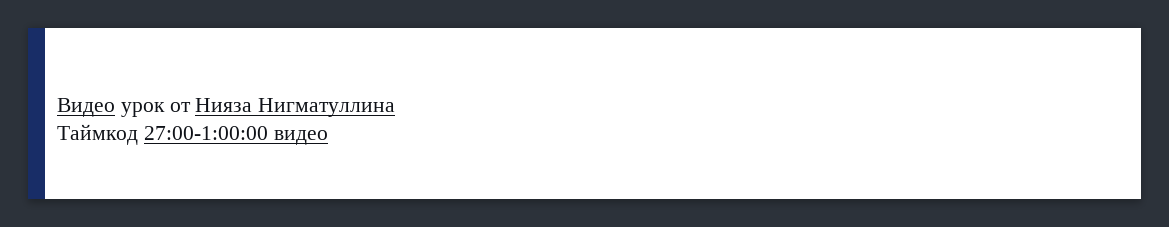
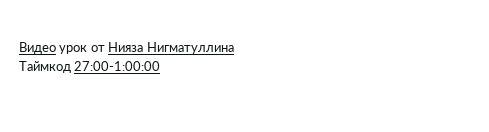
[273,130,328,145] видео -> (161, 66) none

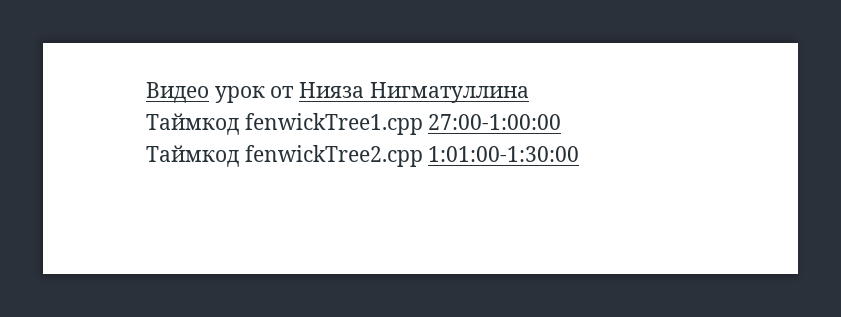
(71, 67) none -> [244,113,423,135] fenwickTree1.cpp
(161, 66) none -> [146,145,580,167] // Таймкод fenwickTree2.cpp 1:01:00-1:30:00

